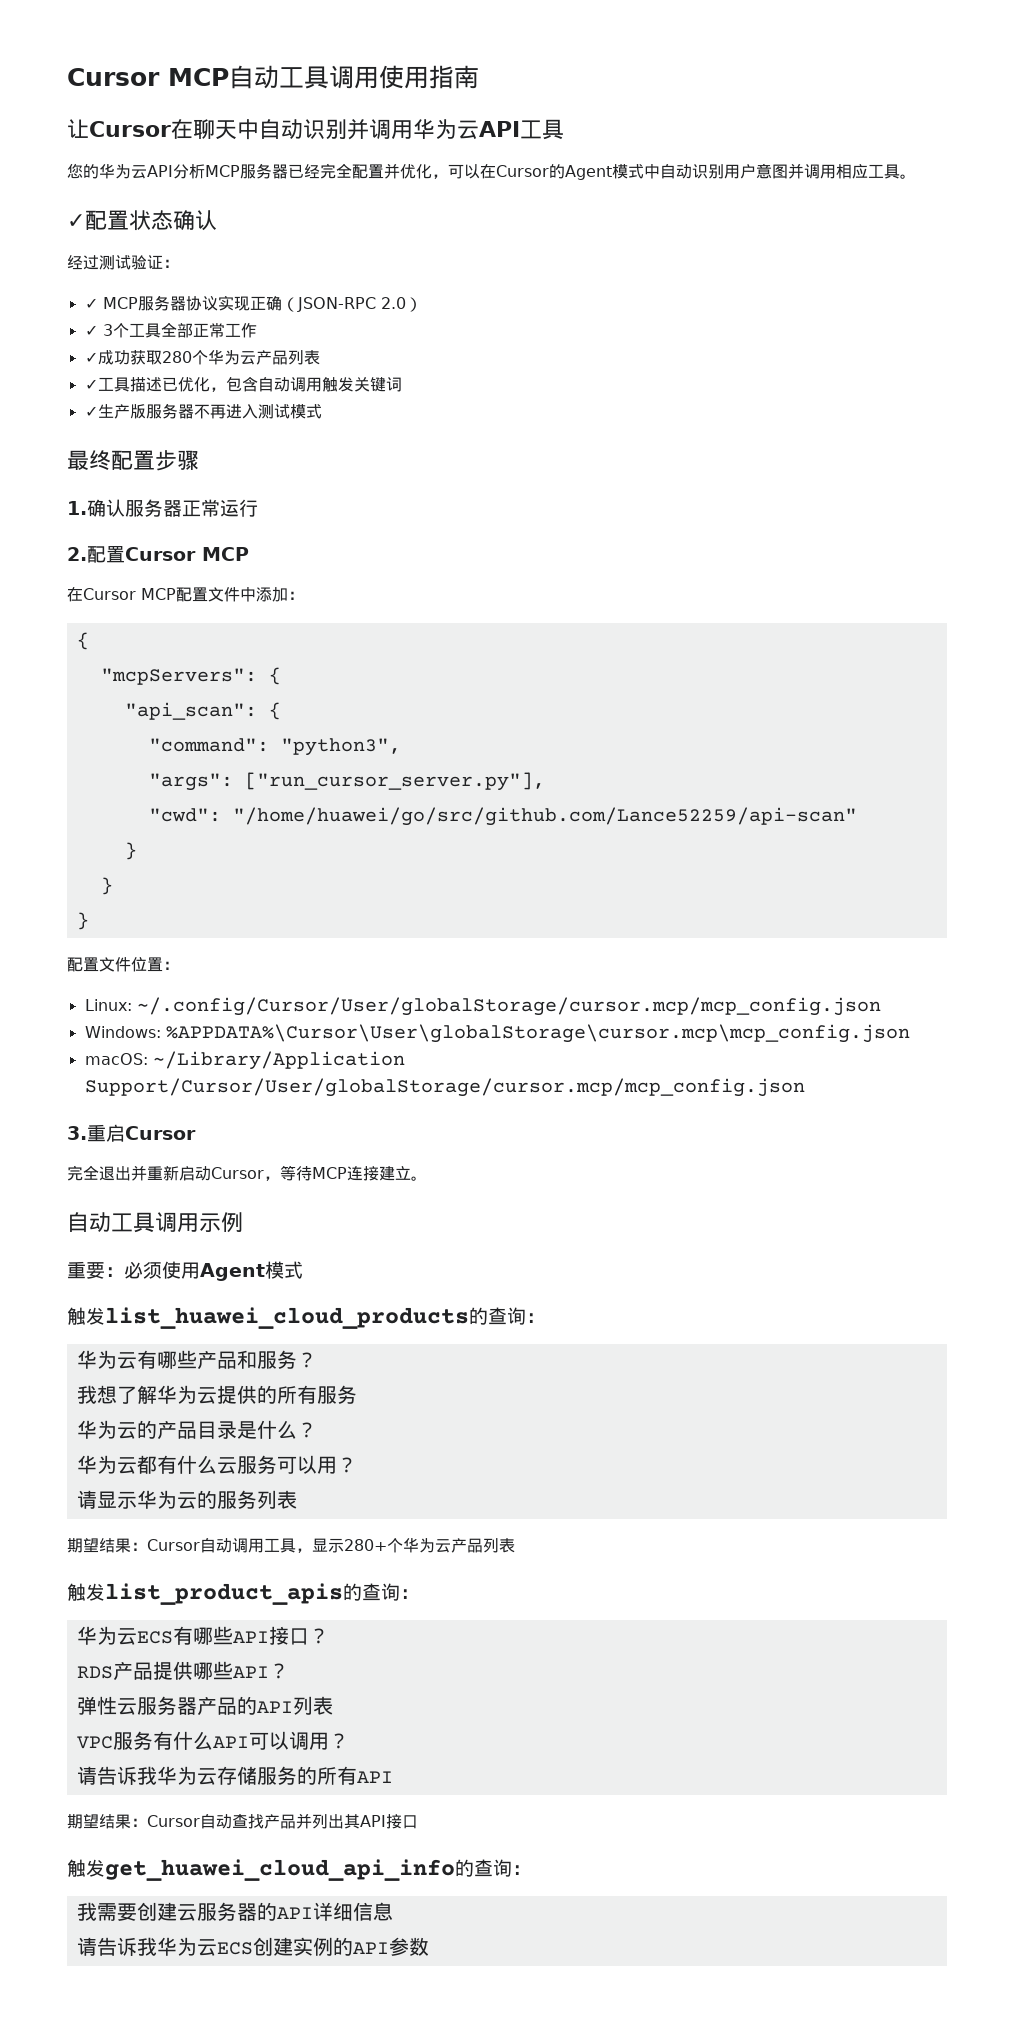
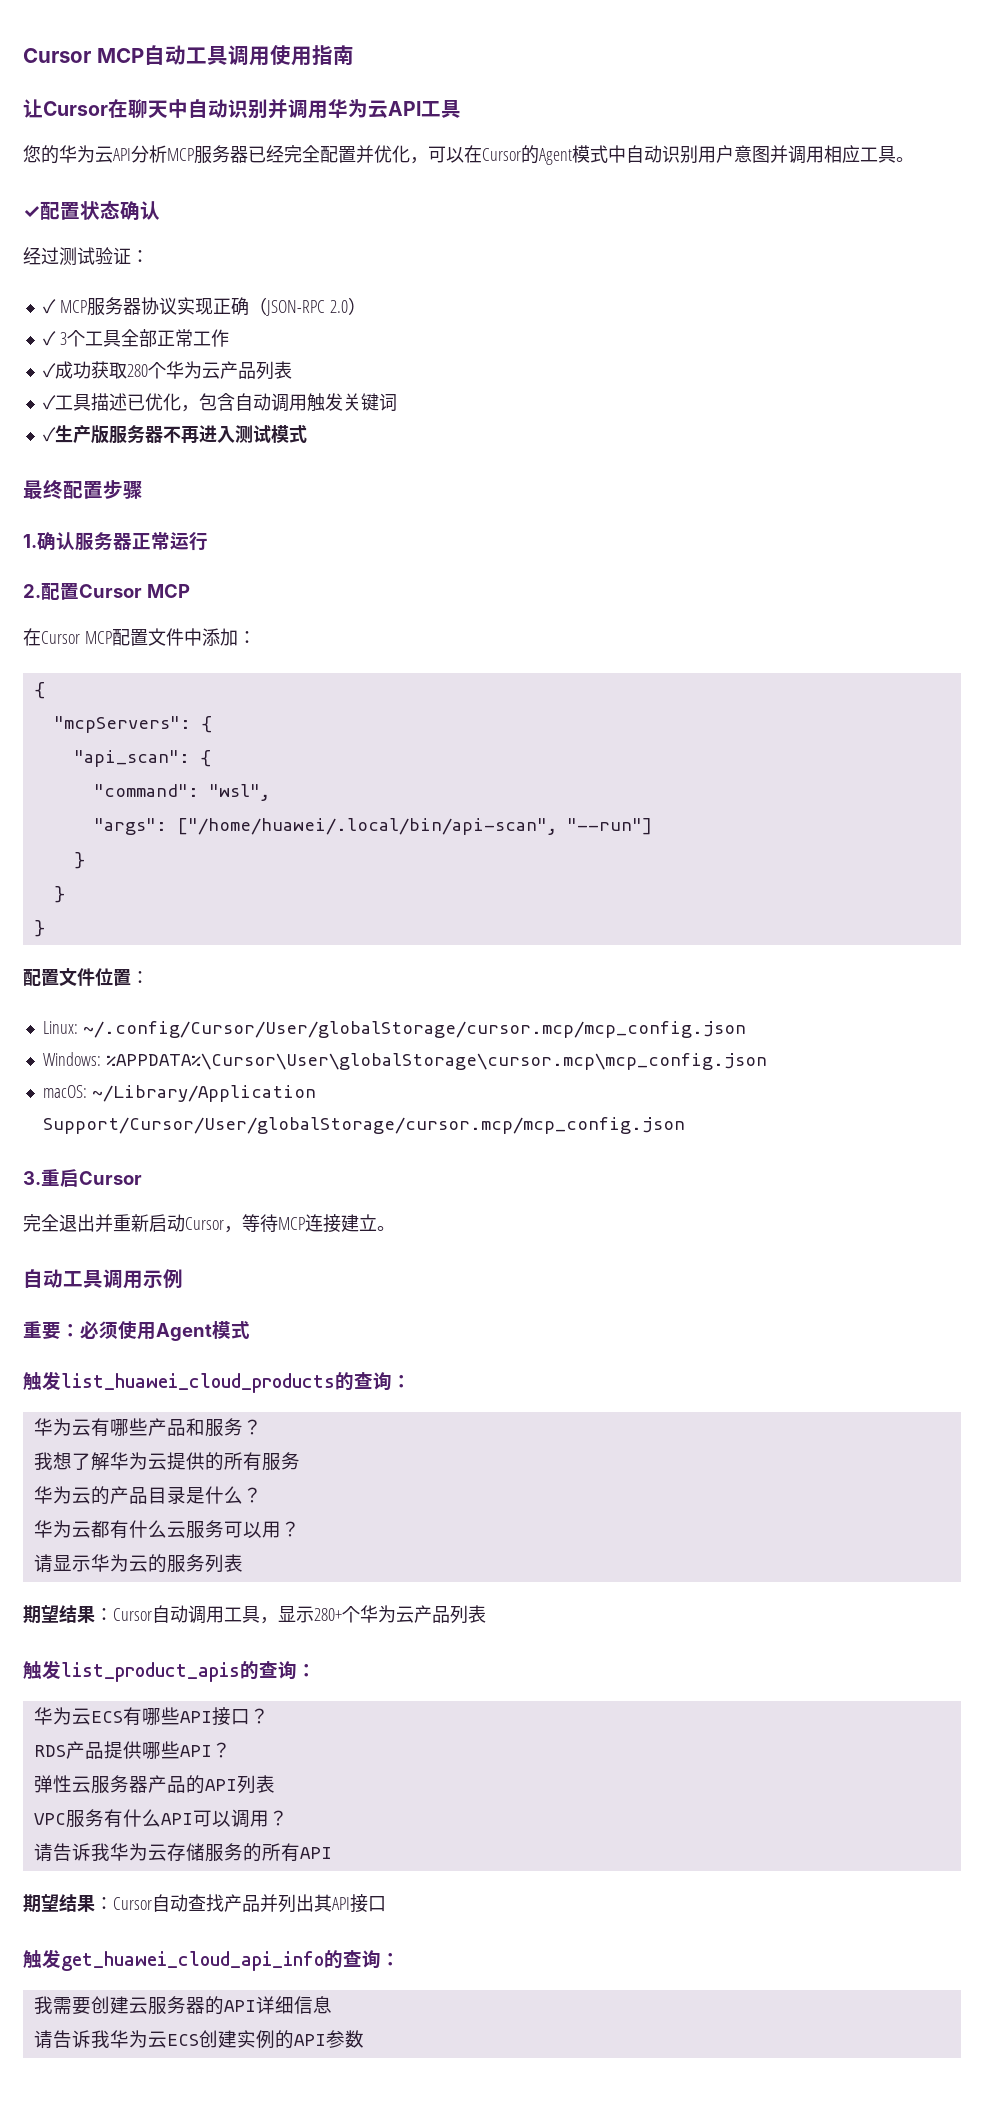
[280,738,401,756] "python3", -> [208,784,270,801] "wsl",
[244,772,545,791] [148,807,857,826] ["run_cursor_server.py"], // "cwd": "/home/huawei/go/src/github.com/Lance52259/api-scan" -> [176,818,652,835] ["/home/huawei/.local/bin/api-scan", "--run"]

